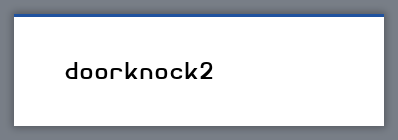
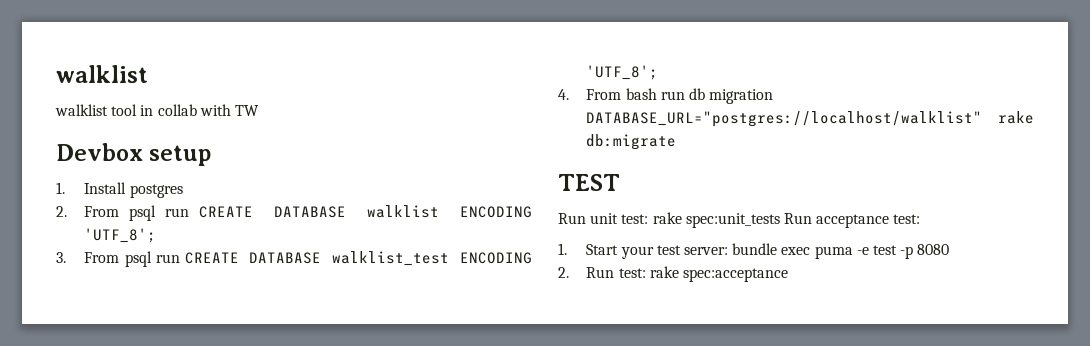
[64,62,214,79] doorknock2 -> [56,65,148,83] [55,104,259,116] [56,143,212,166] [56,182,183,198] [56,205,532,221] [84,228,157,243] [56,251,532,267] [586,65,659,80] [558,88,774,104] [586,111,1034,127] [586,134,677,150] [558,174,620,191] [558,212,921,228] [558,243,950,259] [558,266,789,282] walklist // walklist tool in collab with TW // Devbox setup // 1. Install postgres // 2. From psql run CREATE DATABASE walklist ENCODING 'UTF_8'; // 3. From psql run CREATE DATABASE walklist_test ENCODING 'UTF_8'; // 4. From bash run db migration DATABASE_URL="postgres://localhost/walklist" rake db:migrate // TEST // Run unit test: rake spec:unit_tests Run acceptance test: // 1. Start your test server: bundle exec puma -e test -p 8080 // 2. Run test: rake spec:acceptance

